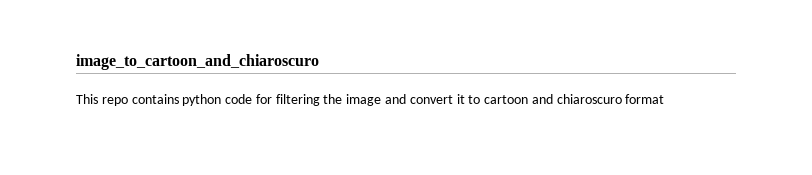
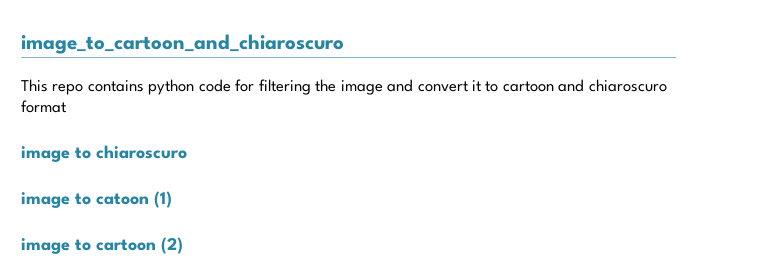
(665, 99) none -> [21,145,187,162] [21,191,172,208] [21,237,183,254] // image to chiaroscuro // image to catoon (1) // image to cartoon (2)

